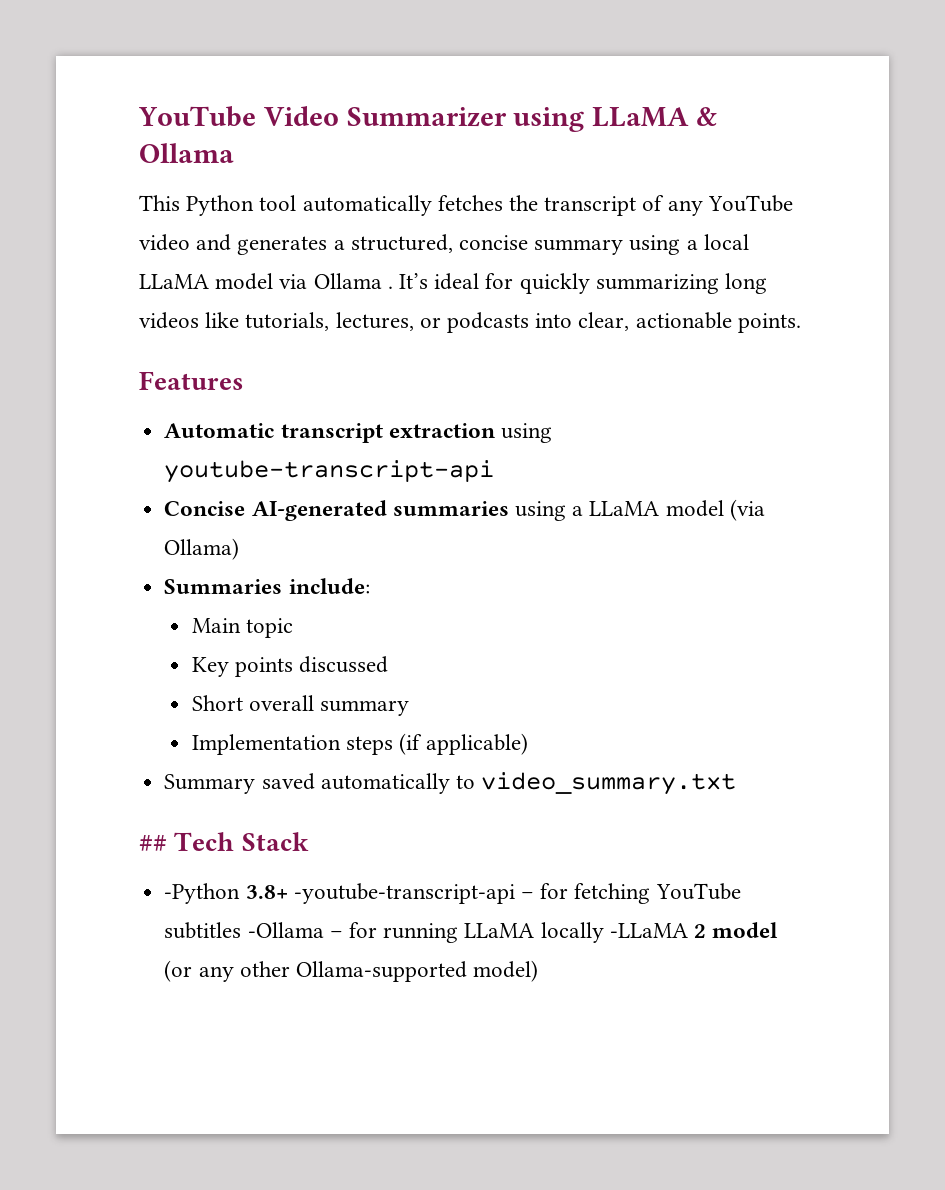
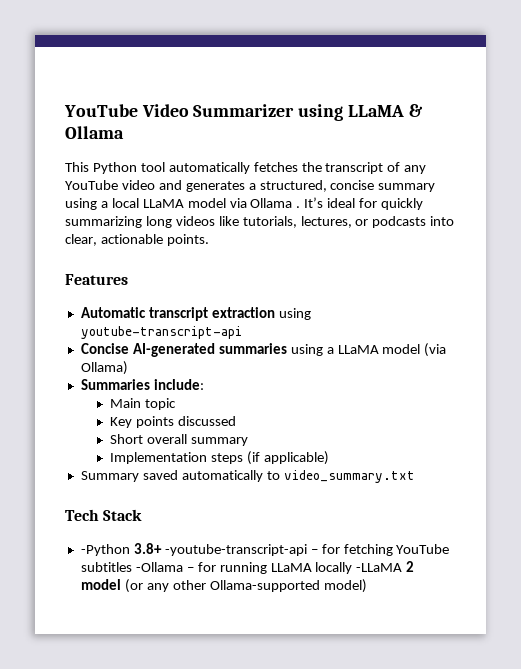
[139,835,167,851] ## -> (415, 476) none

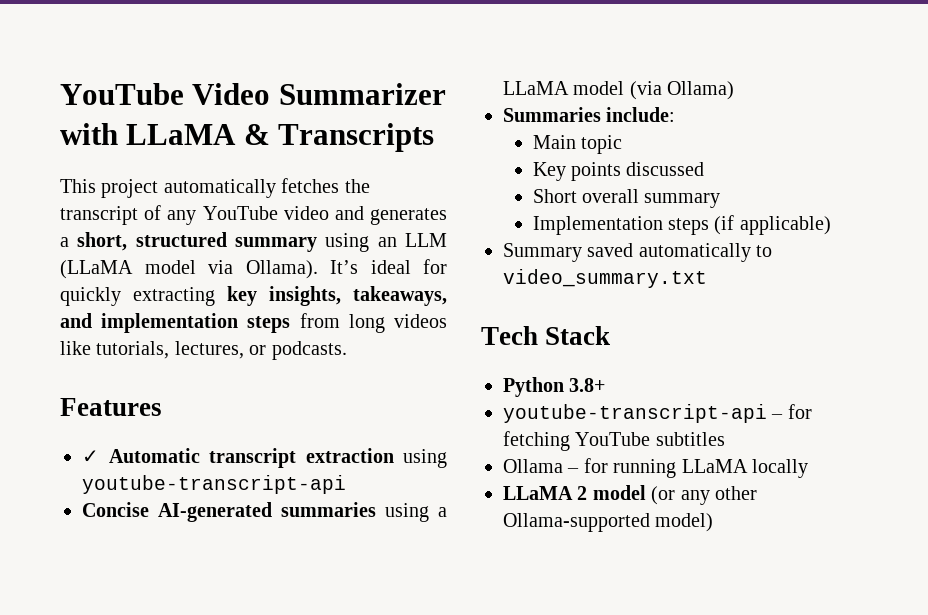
[298,104,344,121] using -> [60,123,118,145] with
[65,126,124,139] Ollama -> [278,123,435,152] Transcripts
[92,162,165,174] Python tool -> [101,179,159,198] project
[259,180,436,192] [65,197,424,210] [65,216,142,228] structured, concise summary using a local LLaMA model via Ollama . It’s ideal for quickly summarizing -> [77,232,447,252] [60,259,447,279] [60,286,447,306] [60,313,340,333] short, structured summary using an LLM (LLaMA model via Ollama). It’s ideal for quickly extracting key insights, takeaways, and implementation steps from
[372,216,455,228] [65,234,209,246] podcasts into clear, actionable points. -> [271,341,347,360] podcasts.
(128, 279) none -> [82,450,99,463] ✓
[80,544,130,556] -Python -> [503,377,564,397] Python
[164,544,307,556] -youtube-transcript-api -> [503,404,767,423] // youtube-transcript-api
[135,562,183,572] -Ollama -> [503,459,563,473] // Ollama
[356,563,403,572] -LLaMA -> [503,486,573,500] // LLaMA

